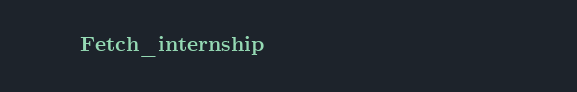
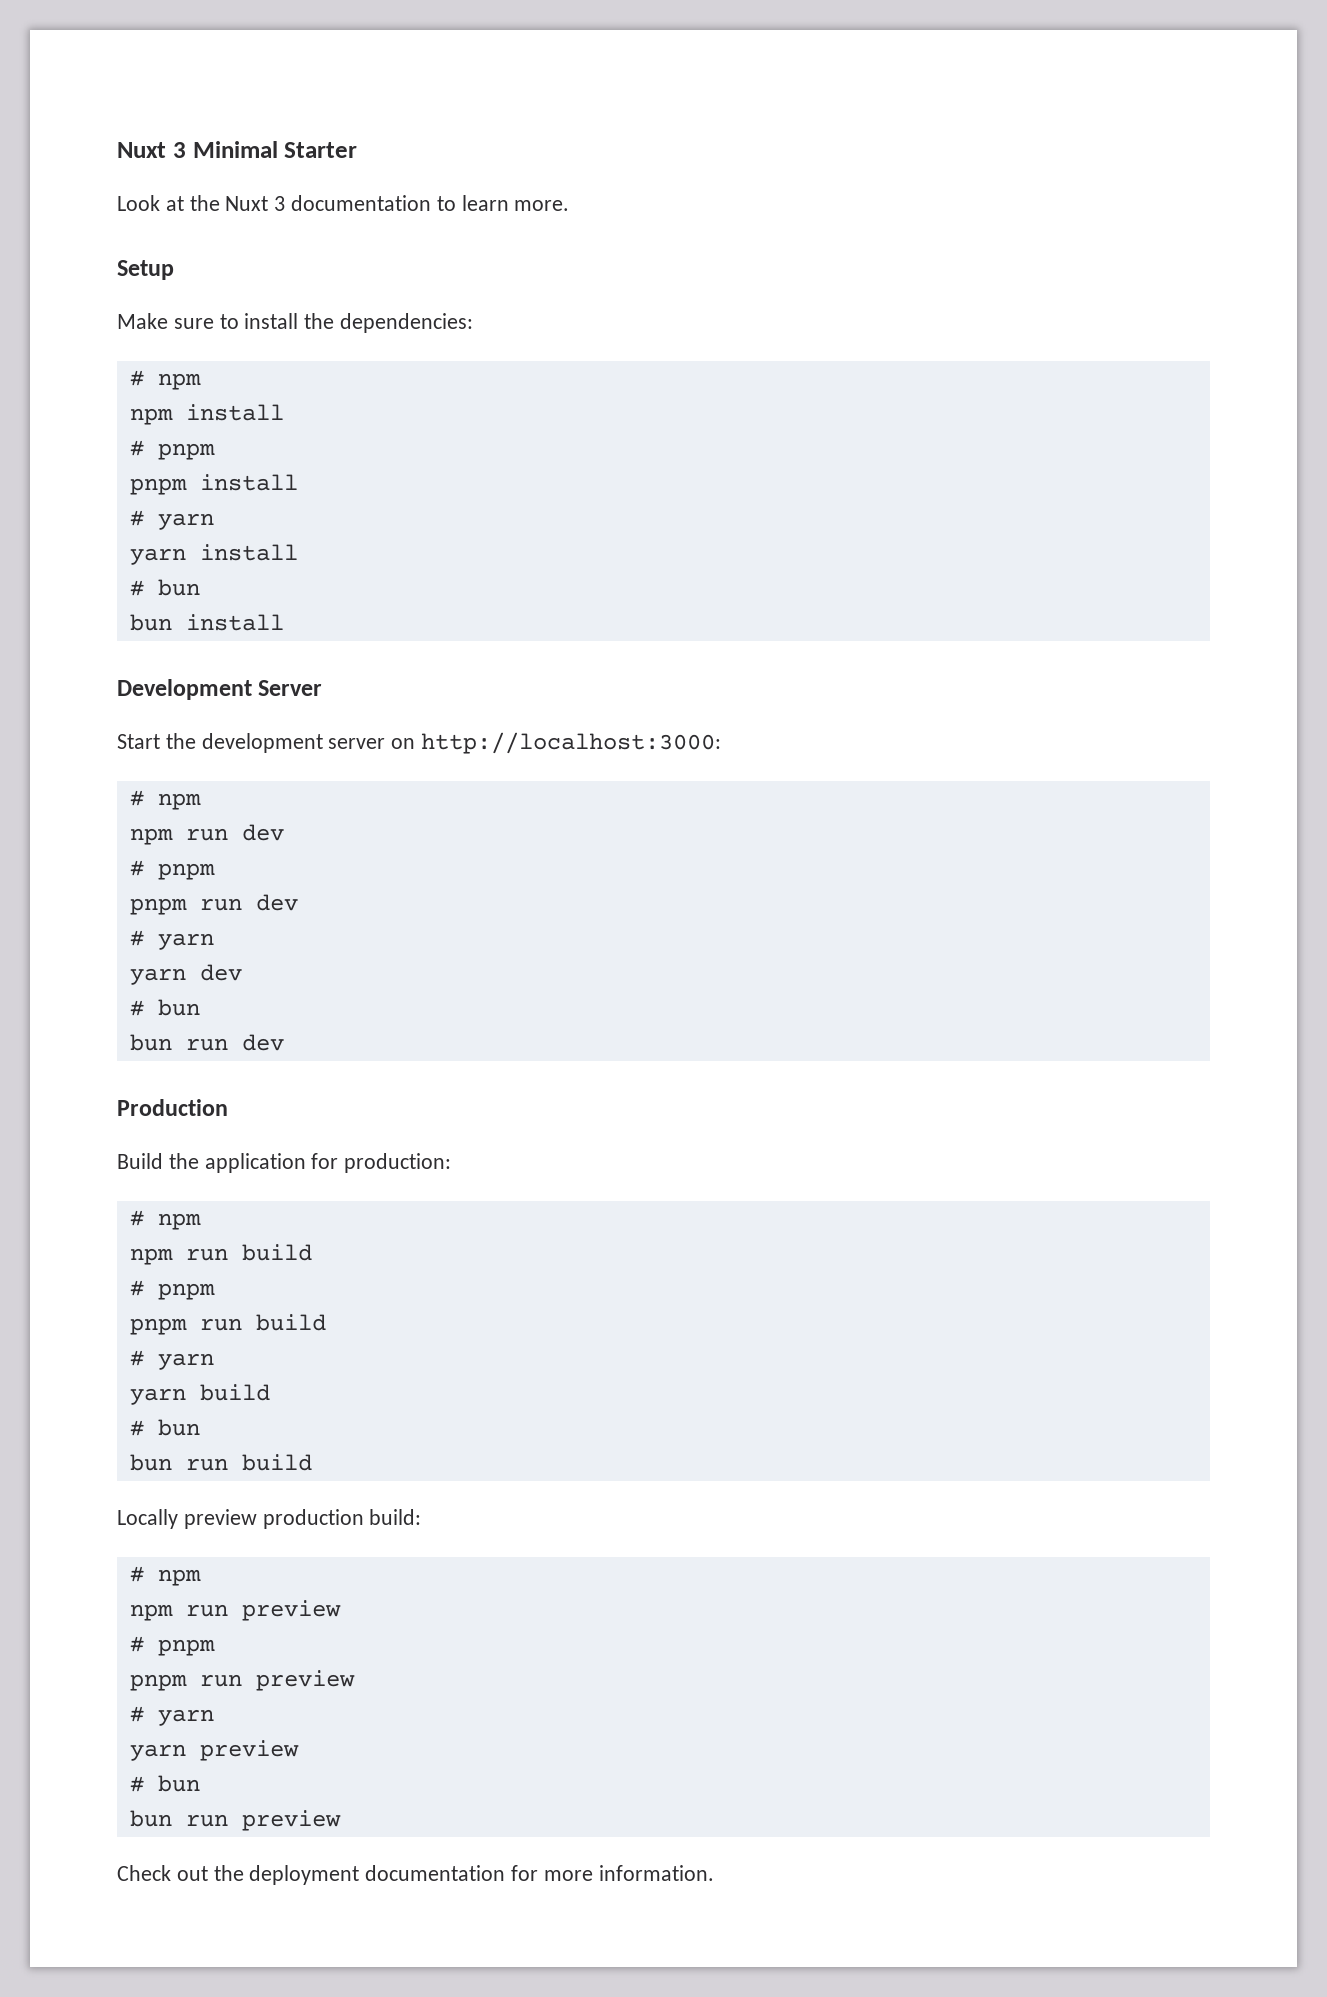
[80,36,264,57] Fetch_internship -> [117,141,358,158] [117,195,570,211] [117,260,174,280] [117,313,474,333] [129,370,201,390] [129,404,284,425] [129,440,215,460] [129,474,298,495] [129,510,214,530] [129,544,298,565] [129,579,200,596] [129,614,284,631] [117,679,323,700] [117,732,722,754] [129,790,201,810] [129,824,284,845] [129,860,215,880] [129,894,298,915] [129,930,214,950] [129,964,242,985] [129,999,200,1016] [129,1034,284,1051] [117,1099,228,1116] [117,1153,452,1173] [129,1210,201,1230] [129,1244,312,1265] [129,1280,215,1300] [129,1314,326,1335] [129,1350,214,1370] [129,1384,270,1405] [129,1419,200,1436] [129,1454,312,1471] [117,1509,422,1529] [129,1566,201,1586] [129,1600,341,1621] [129,1636,215,1656] [129,1670,355,1691] [129,1706,214,1726] [129,1740,299,1761] [129,1775,200,1792] [129,1810,341,1831] [117,1865,714,1885] Nuxt 3 Minimal Starter // Look at the Nuxt 3 documentation to learn more. // Setup // Make sure to install the dependencies: // # npm // npm install // # pnpm // pnpm install // # yarn // yarn install // # bun // bun install // Development Server // Start the development server on http://localhost:3000: // # npm // npm run dev // # pnpm // pnpm run dev // # yarn // yarn dev // # bun // bun run dev // Production // Build the application for production: // # npm // npm run build // # pnpm // pnpm run build // # yarn // yarn build // # bun // bun run build // Locally preview production build: // # npm // npm run preview // # pnpm // pnpm run preview // # yarn // yarn preview // # bun // bun run preview // Check out the deployment documentation for more information.

